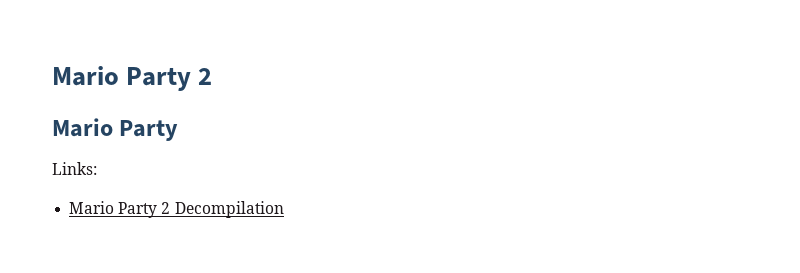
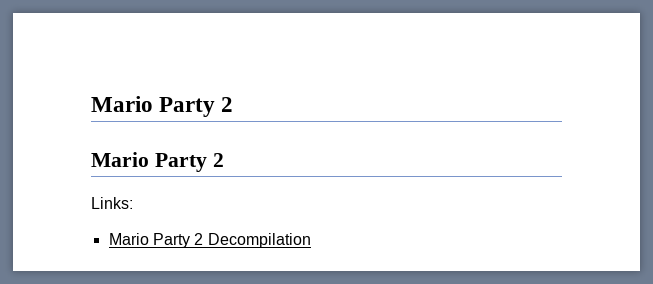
(179, 130) none -> [212,153,224,167] 2

